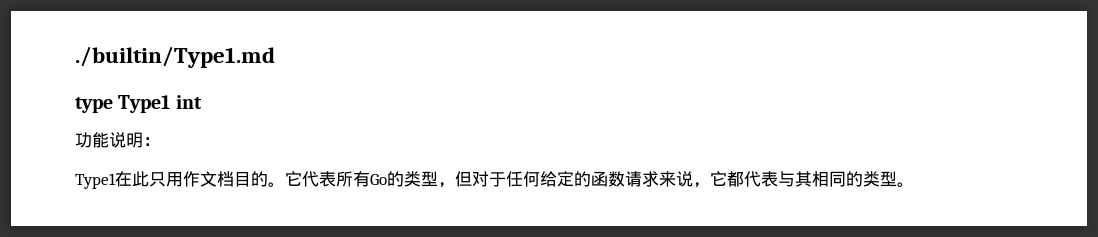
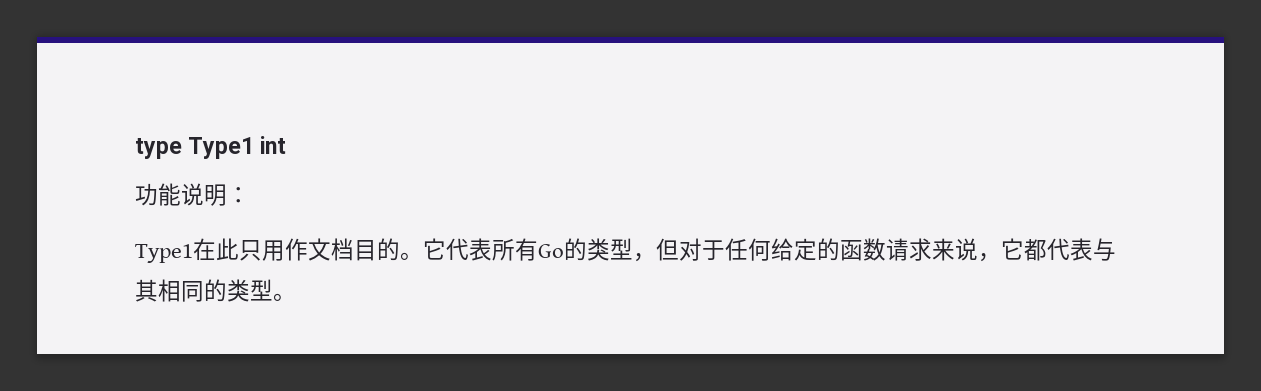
[75,46,275,68] ./builtin/Type1.md // -> (135, 148) none

